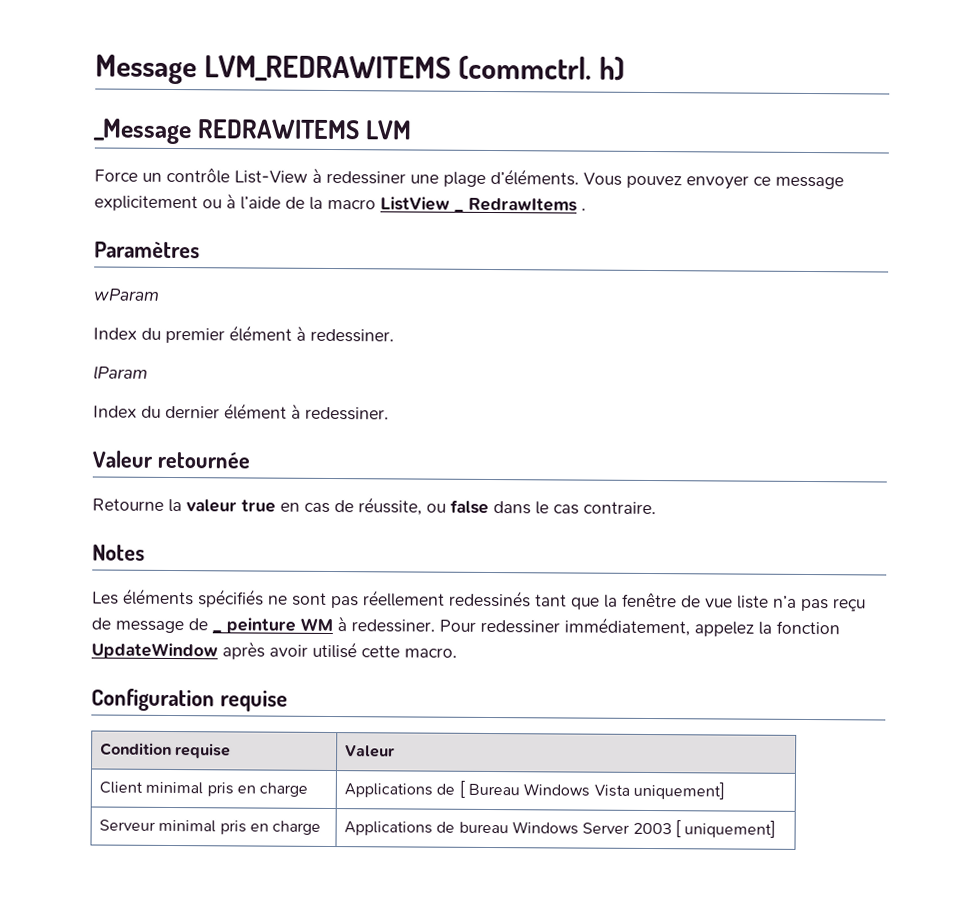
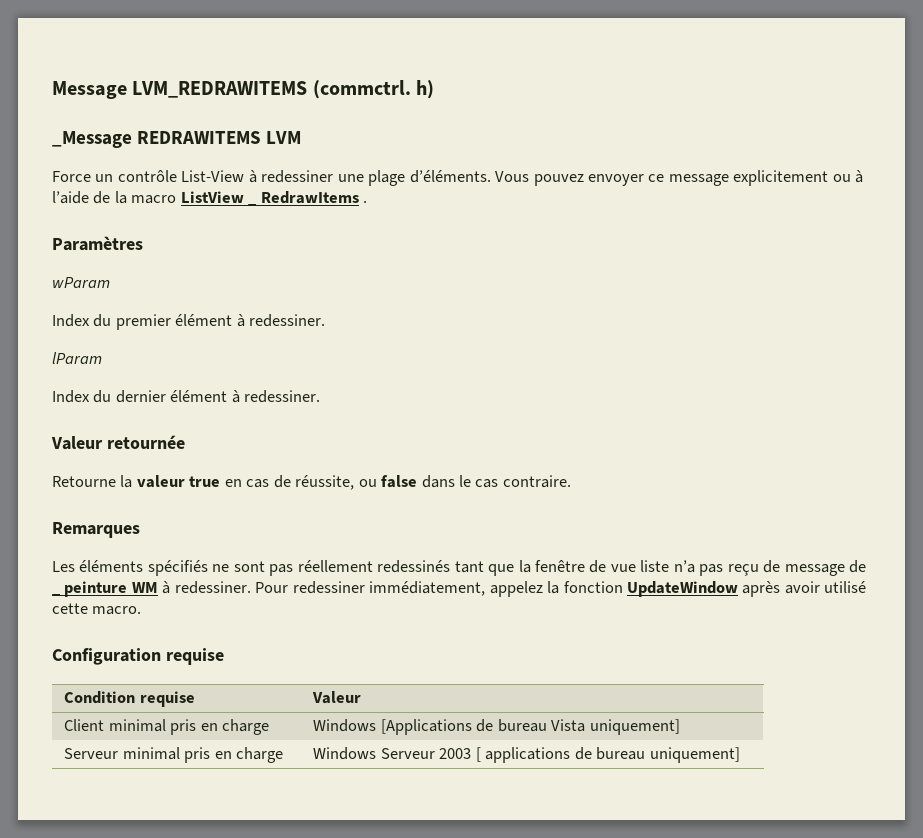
[92,544,145,561] Notes -> [52,522,140,538] Remarques
[343,780,591,798] Applications de [ Bureau Windows -> [313,719,547,735] Windows [Applications de bureau
[343,820,681,838] Applications de bureau Windows Server 2003 [ -> [313,747,646,763] Windows Serveur 2003 [ applications de bureau

